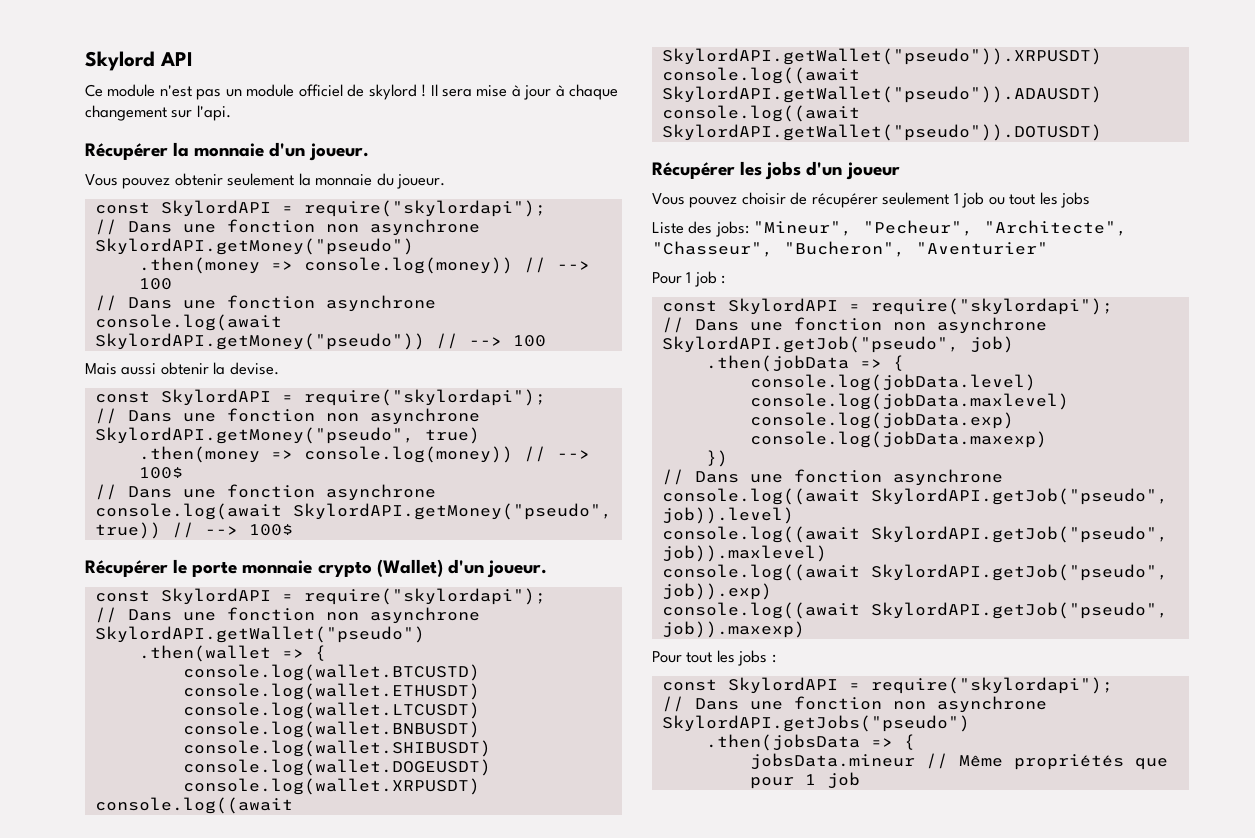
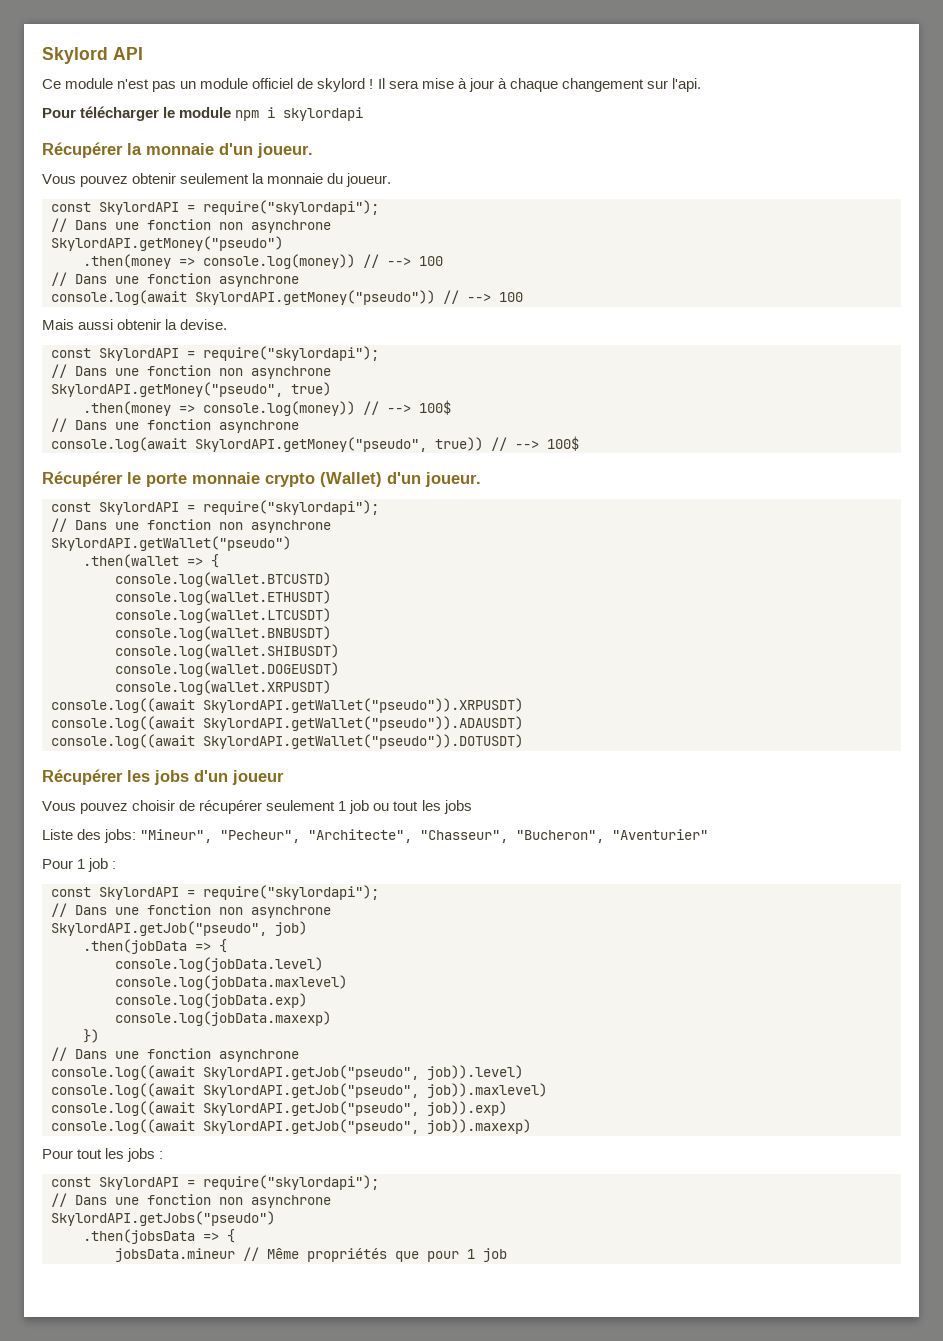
(231, 113) none -> [42,106,364,121] // Pour télécharger le module npm i skylordapi

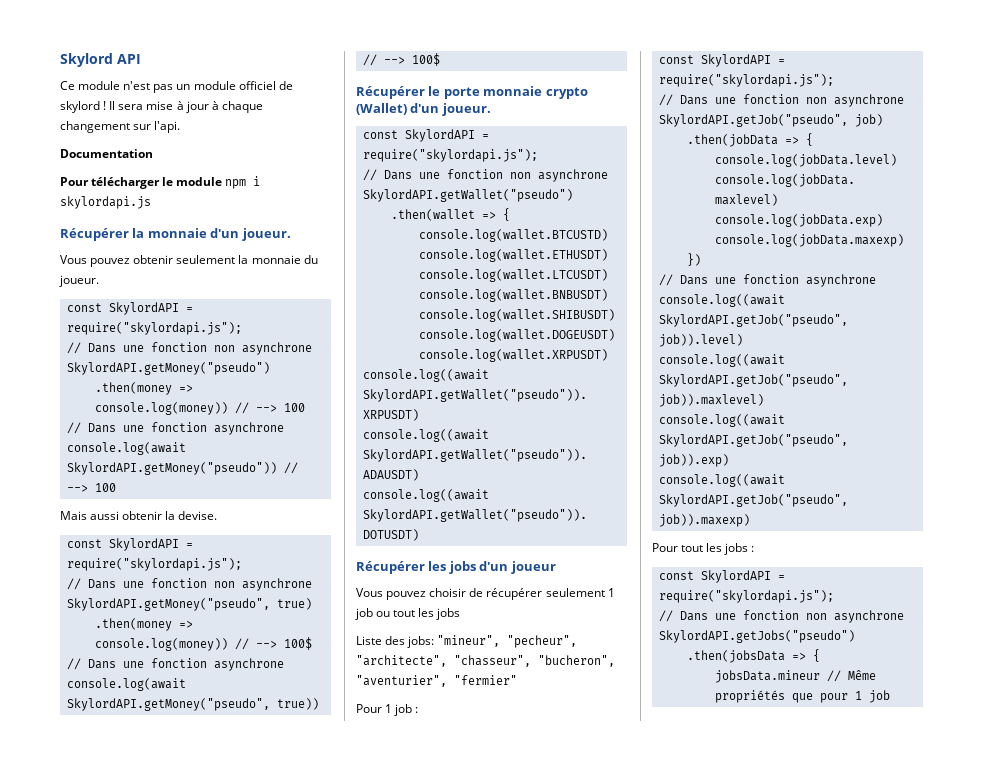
(701, 85) none -> [60,149,153,158] // Documentation
[283,107,364,121] skylordapi -> [60,196,151,209] skylordapi.js
[203,200,379,215] require("skylordapi"); -> [66,322,242,335] require("skylordapi.js");
[203,346,379,361] require("skylordapi"); -> [66,558,242,571] require("skylordapi.js");
[203,500,379,515] require("skylordapi"); -> [362,149,538,162] require("skylordapi.js");
[140,829,709,843] "Mineur", "Pecheur", "Architecte", "Chasseur", "Bucheron", "Aventurier" -> [437,635,578,648] [356,655,615,667] [356,675,517,687] "mineur", "pecheur", "architecte", "chasseur", "bucheron", "aventurier", "fermier"
[203,885,379,900] require("skylordapi"); -> [658,74,834,87] require("skylordapi.js");
[203,1175,379,1190] require("skylordapi"); -> [658,590,834,603] require("skylordapi.js");

